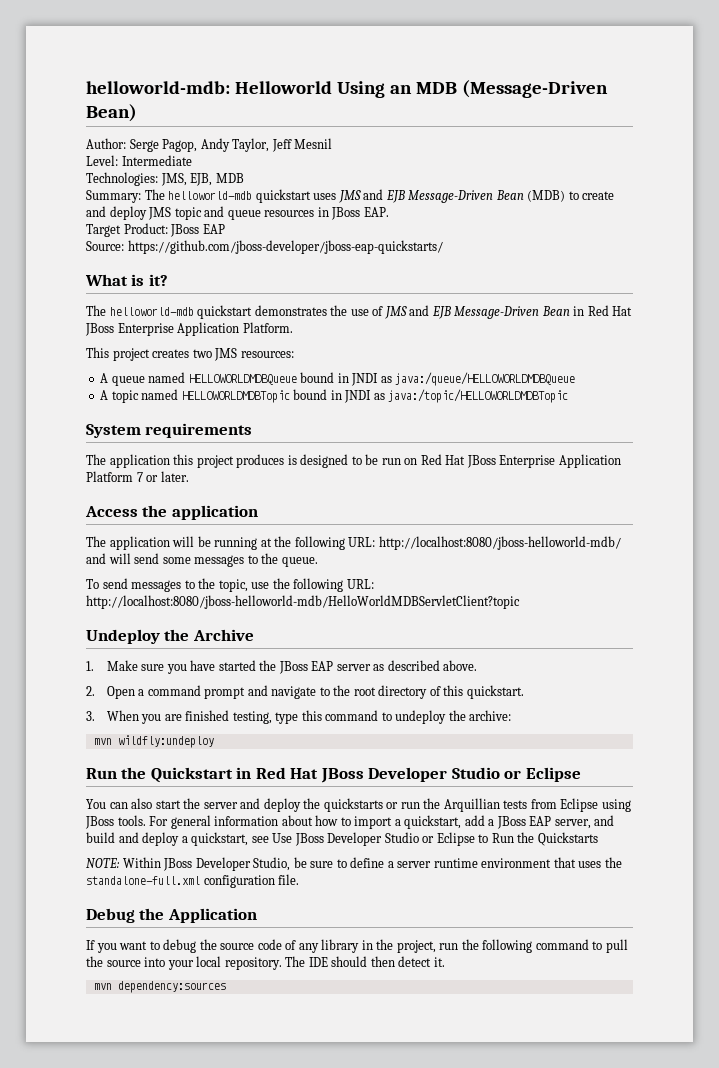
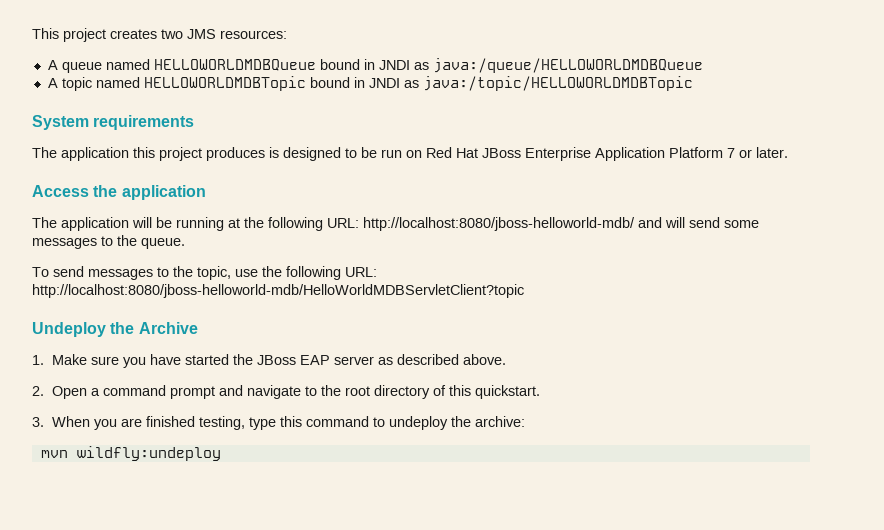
[86,80,608,98] [86,104,137,122] [86,138,333,152] [86,155,192,166] [86,172,244,186] [86,189,615,203] [86,206,389,220] [86,223,225,237] [86,240,443,254] [85,274,168,286] [86,305,633,319] [85,322,293,336] helloworld-mdb: Helloworld Using an MDB (Message-Driven Bean) // Author: Serge Pagop, Andy Taylor, Jeff Mesnil // Level: Intermediate // Technologies: JMS, EJB, MDB // Summary: The helloworld-mdb quickstart uses JMS and EJB Message-Driven Bean (MDB) to create and deploy JMS topic and queue resources in JBoss EAP. // Target Product: JBoss EAP // Source: https://github.com/jboss-developer/jboss-eap-quickstarts/ // What is it? // The helloworld-mdb quickstart demonstrates the use of JMS and EJB Message-Driven Bean in Red Hat JBoss Enterprise Application Platform. // -> (32, 33) none
[86,767,581,783] [86,798,631,812] [85,815,615,829] [86,832,598,846] [86,857,622,871] [86,874,300,888] [86,908,257,923] [86,939,628,953] [86,956,445,970] [93,981,226,993] // Run the Quickstart in Red Hat JBoss Developer Studio or Eclipse // You can also start the server and deploy the quickstarts or run the Arquillian tests from Eclipse using JBoss tools. For general information about how to import a quickstart, add a JBoss EAP server, and build and deploy a quickstart, see Use JBoss Developer Studio or Eclipse to Run the Quickstarts // NOTE: Within JBoss Developer Studio, be sure to define a server runtime environment that uses the standalone-full.xml configuration file. // Debug the Application // If you want to debug the source code of any library in the project, run the following command to pull the source into your local repository. The IDE should then detect it. // mvn dependency:sources -> (221, 453) none

